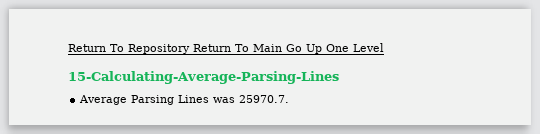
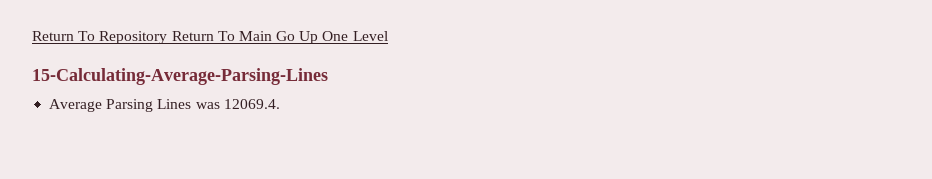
[239,95,290,103] 25970.7. -> [223,99,280,109] 12069.4.

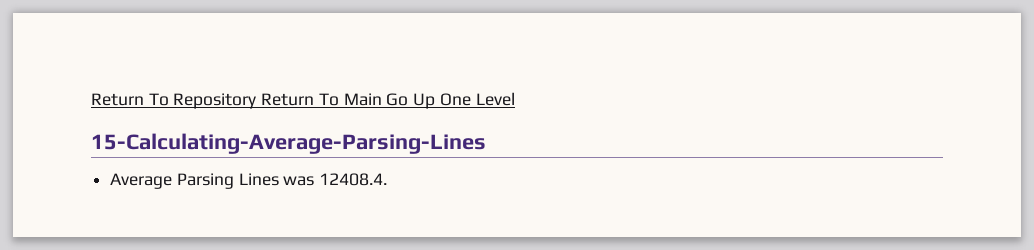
[223,99,280,109] 12069.4. -> [319,173,388,186] 12408.4.

